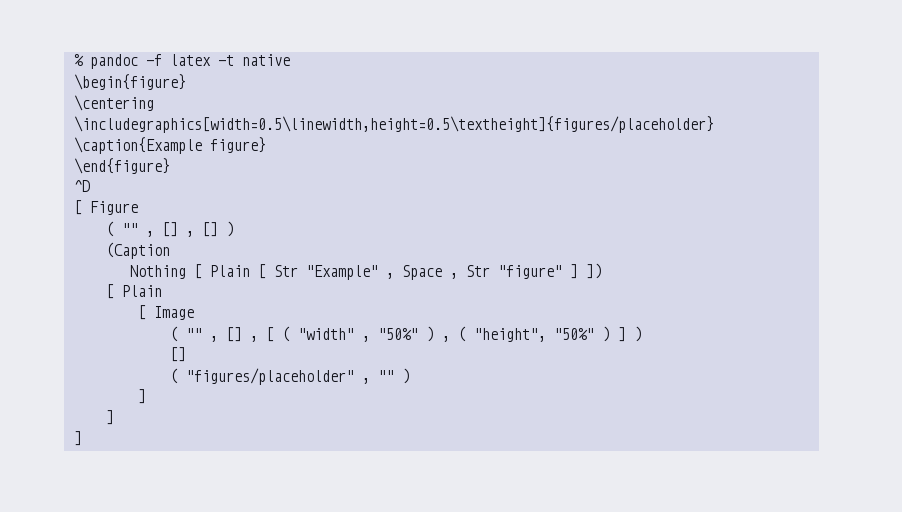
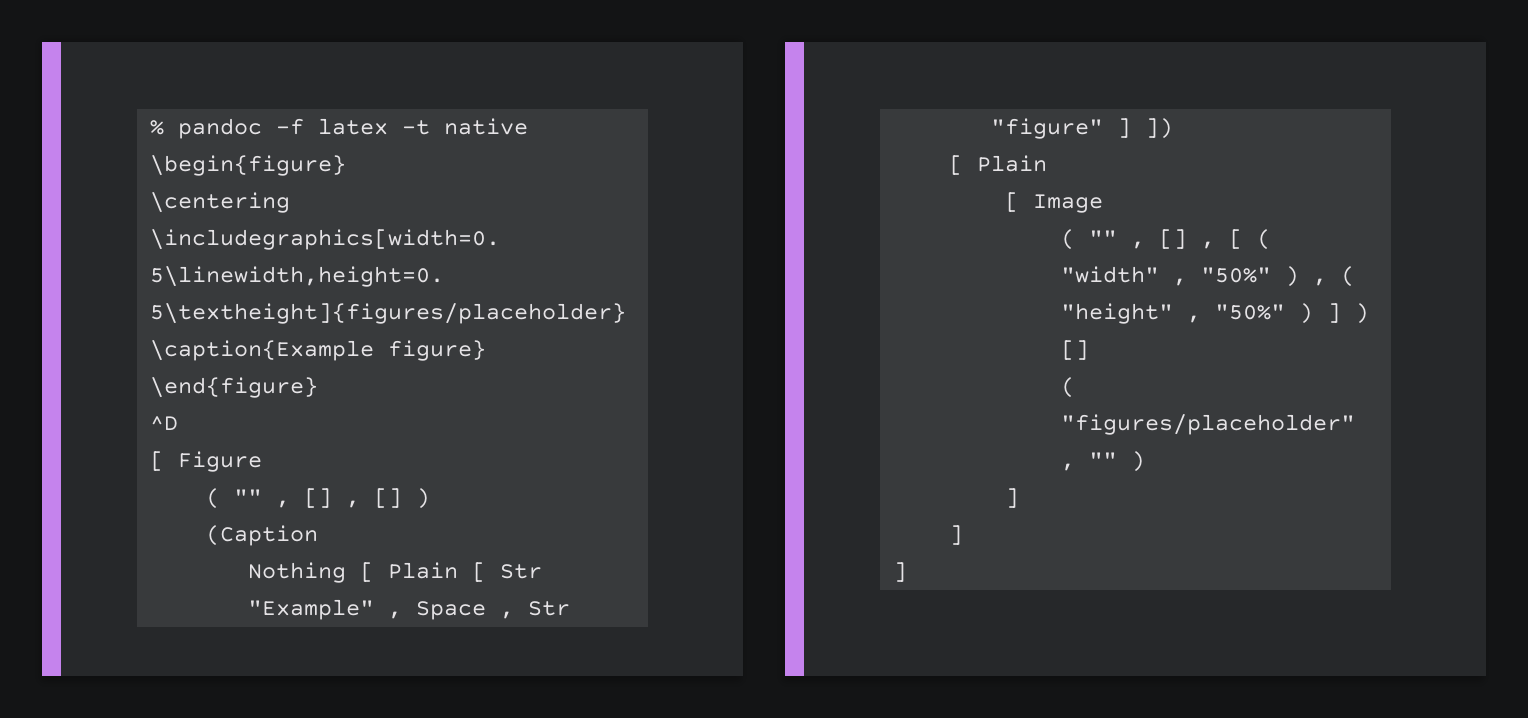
[473,328,546,342] "height", -> [1060,303,1201,324] "height" ,

